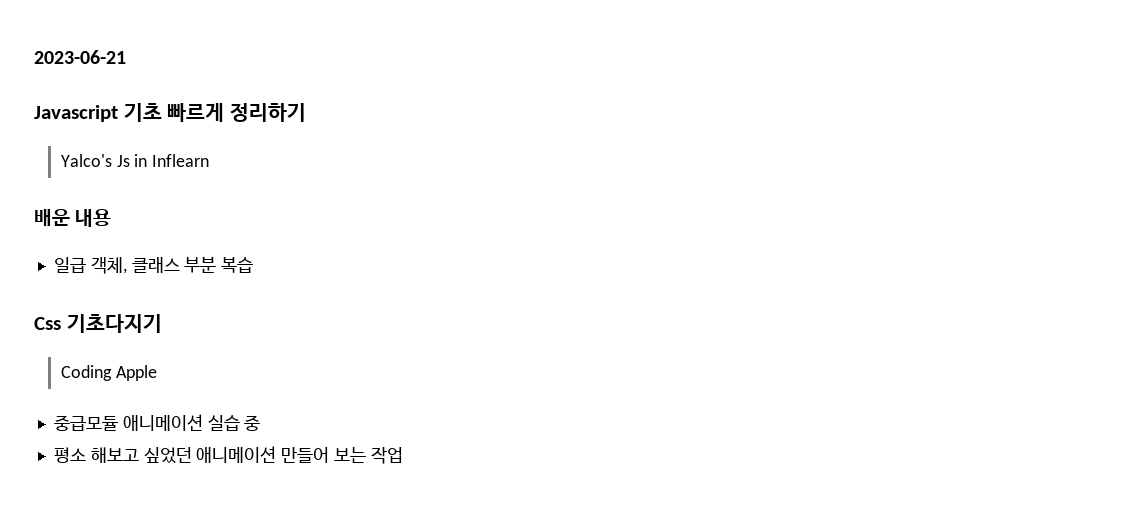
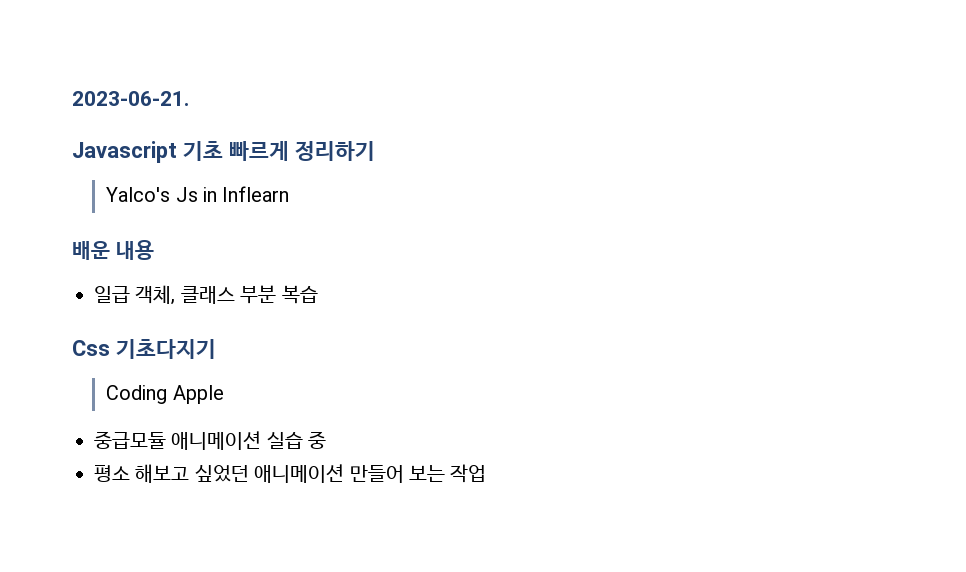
[34,50,126,64] 2023-06-21 -> [72,91,189,106] 2023-06-21.

